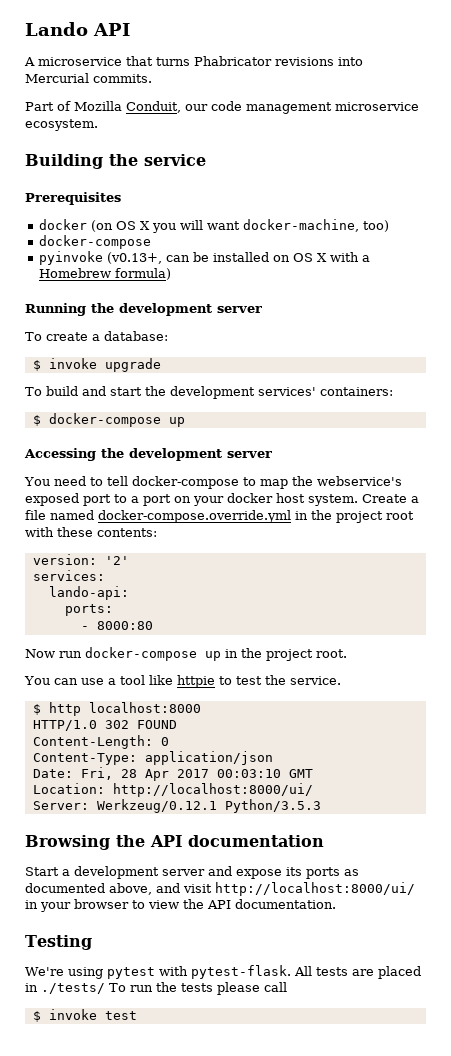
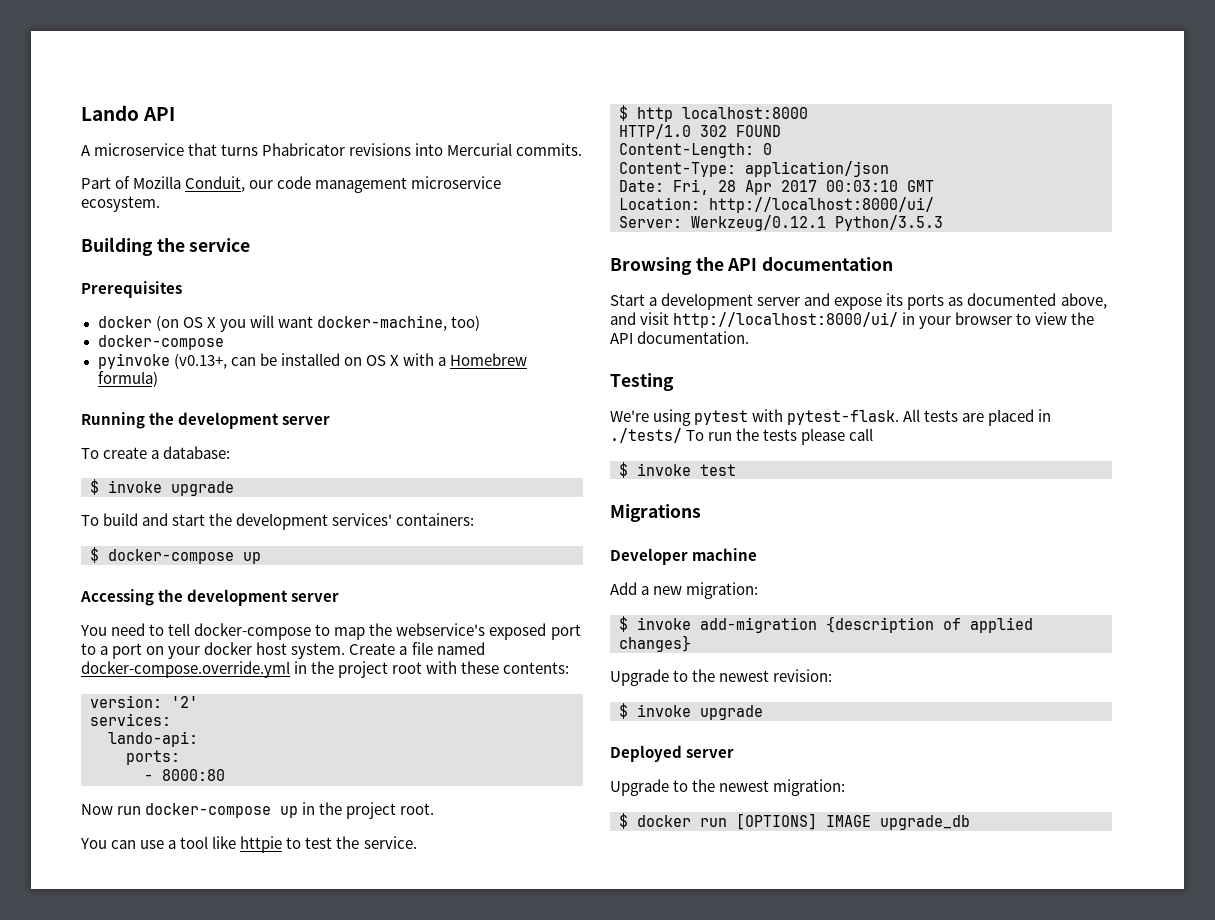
(137, 1015) none -> [610,504,701,522] [610,548,758,565] [610,582,759,599] [619,616,1033,633] [619,635,691,652] [610,669,833,686] [619,703,763,720] [610,745,735,762] [610,779,846,796] [619,813,970,830] // Migrations // Developer machine // Add a new migration: // $ invoke add-migration {description of applied changes} // Upgrade to the newest revision: // $ invoke upgrade // Deployed server // Upgrade to the newest migration: // $ docker run [OPTIONS] IMAGE upgrade_db

